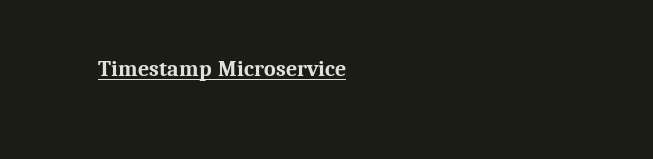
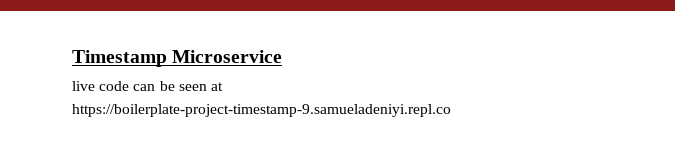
(346, 68) none -> [72,81,223,91] [72,104,451,117] // live code can be seen at https://boilerplate-project-timestamp-9.samueladeniyi.repl.co

